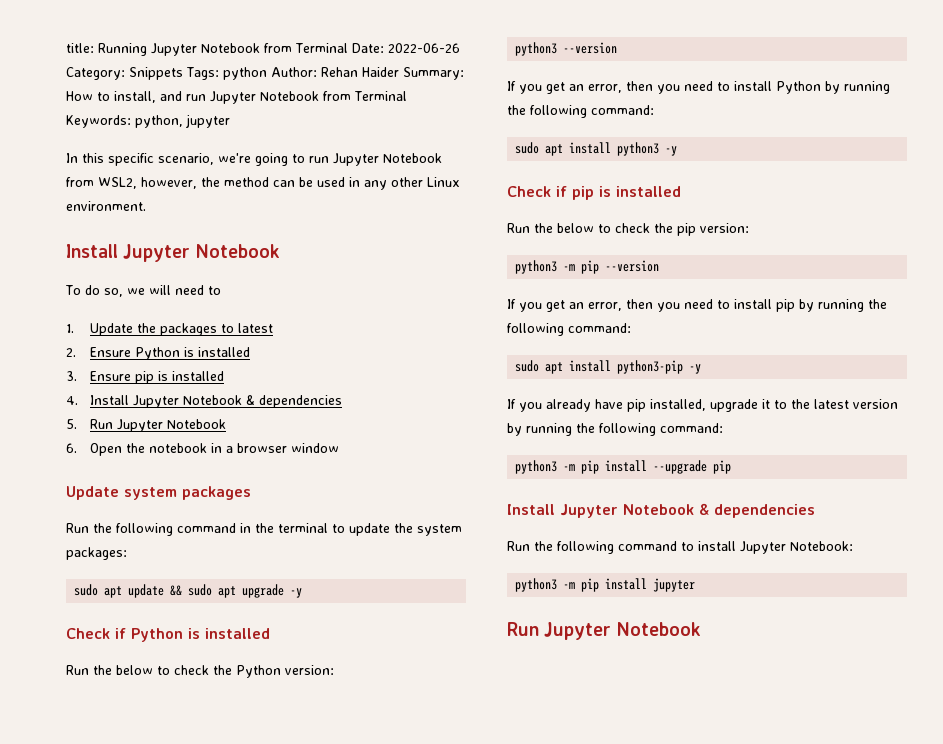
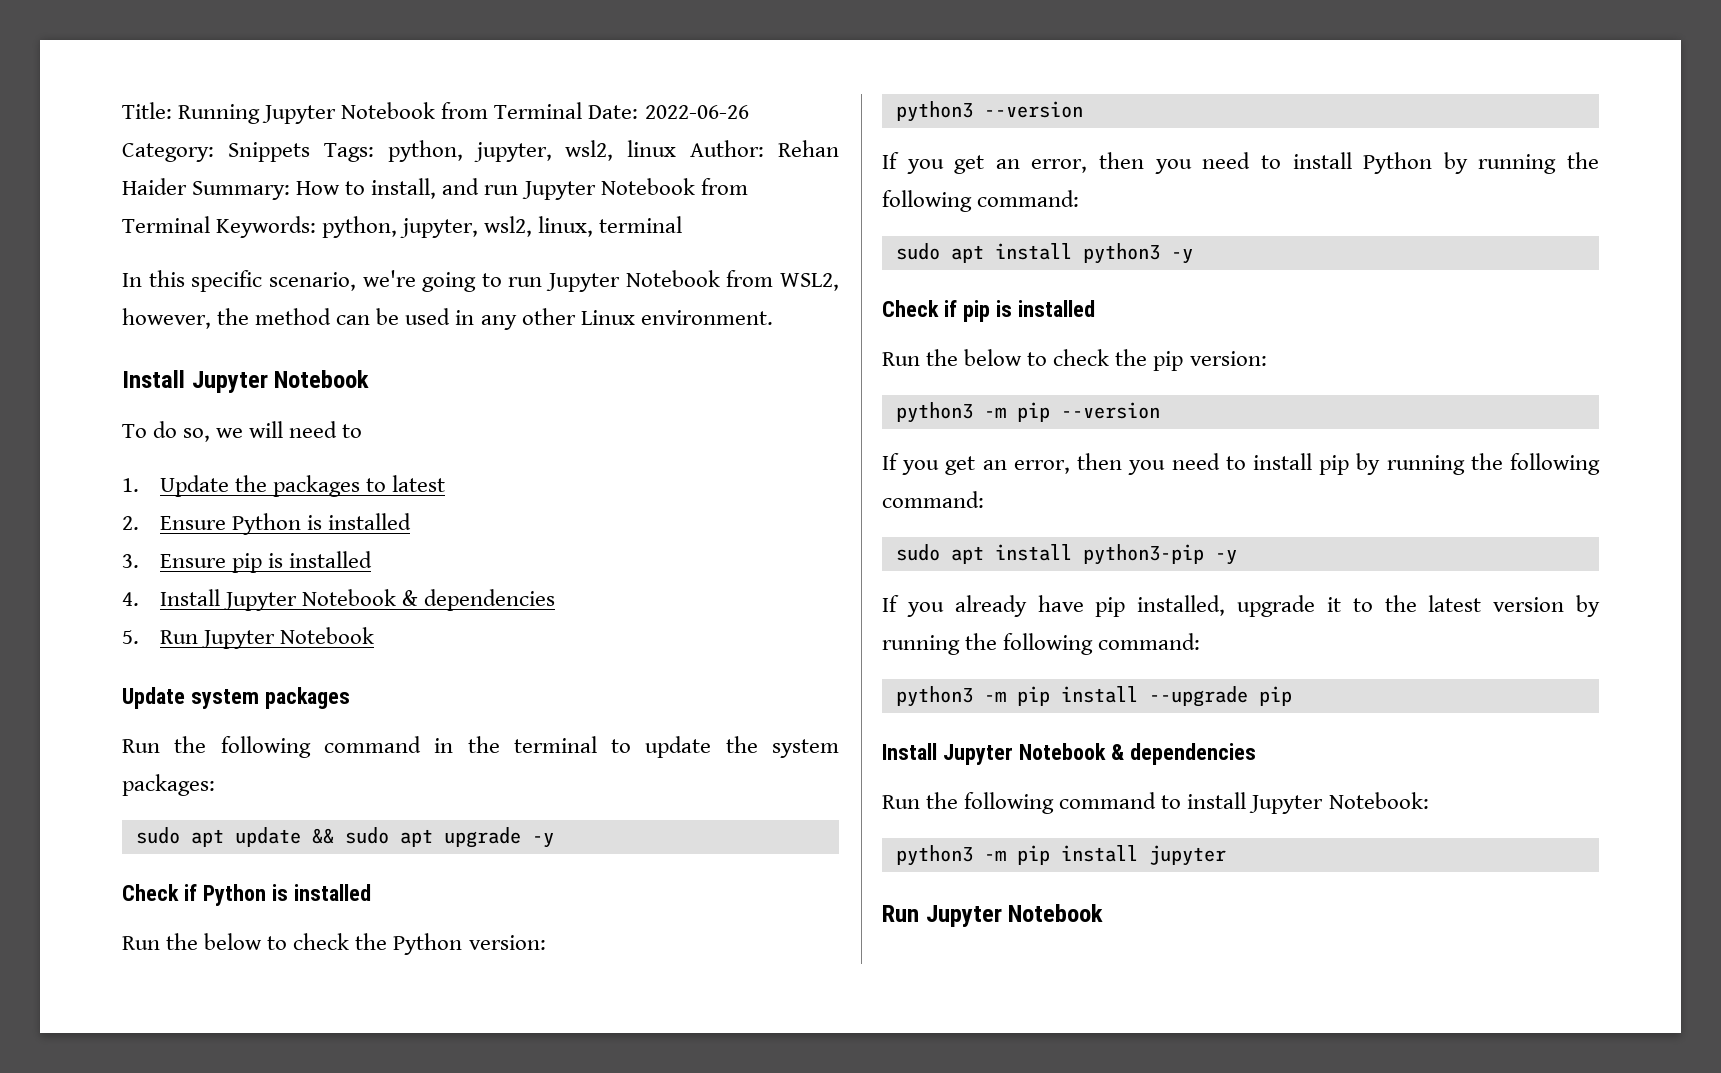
[66,43,94,53] title: -> [122,102,172,119] Title:
[223,67,267,80] python -> [387,140,677,162] python, jupyter, wsl2, linux
[186,114,230,128] jupyter -> [400,216,683,238] jupyter, wsl2, linux, terminal
[66,443,339,456] // 6. Open the notebook in a browser window -> (375, 635) none

